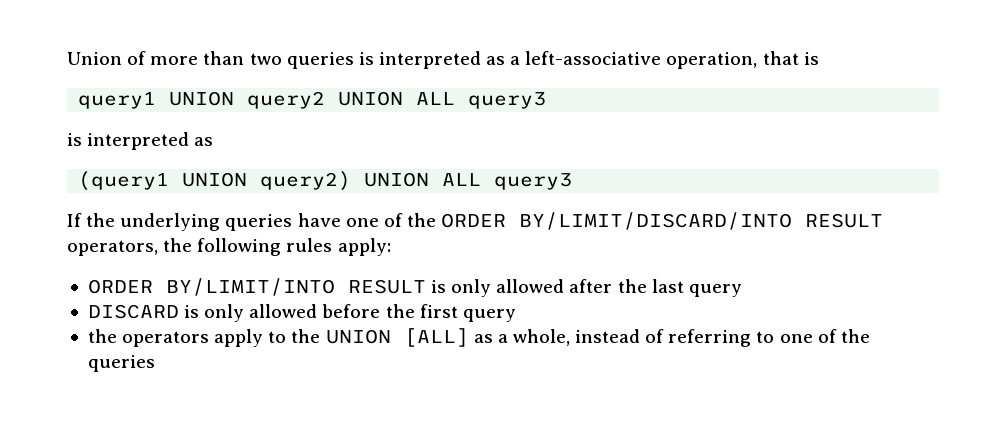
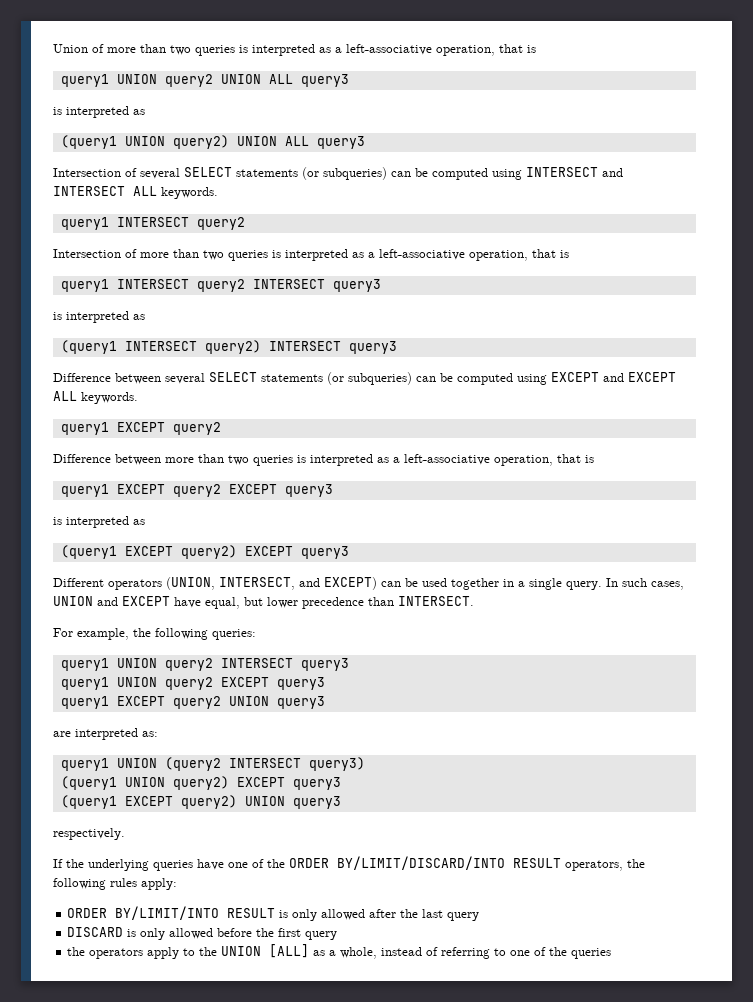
(573, 181) none -> [53,167,623,180] [53,186,218,199] [60,217,245,230] [53,249,569,261] [60,279,381,292] [53,311,145,323] [60,340,397,354] [53,372,676,385] [53,391,138,404] [60,422,221,435] [53,454,594,466] [60,484,333,497] [53,516,145,528] [60,545,349,559] [53,577,684,590] [53,596,474,609] [53,628,256,640] [60,658,349,671] [60,677,325,690] [60,696,325,709] [53,728,158,740] [60,757,365,771] [60,776,341,790] [60,795,341,809] [53,828,125,840] // Intersection of several SELECT statements (or subqueries) can be computed using INTERSECT and INTERSECT ALL keywords. // query1 INTERSECT query2 // Intersection of more than two queries is interpreted as a left-associative operation, that is // query1 INTERSECT query2 INTERSECT query3 // is interpreted as // (query1 INTERSECT query2) INTERSECT query3 // Difference between several SELECT statements (or subqueries) can be computed using EXCEPT and EXCEPT ALL keywords. // query1 EXCEPT query2 // Difference between more than two queries is interpreted as a left-associative operation, that is // query1 EXCEPT query2 EXCEPT query3 // is interpreted as // (query1 EXCEPT query2) EXCEPT query3 // Different operators (UNION, INTERSECT, and EXCEPT) can be used together in a single query. In such cases, UNION and EXCEPT have equal, but lower precedence than INTERSECT. // For example, the following queries: // query1 UNION query2 INTERSECT query3 // query1 UNION query2 EXCEPT query3 // query1 EXCEPT query2 UNION query3 // are interpreted as: // query1 UNION (query2 INTERSECT query3) // (query1 UNION query2) EXCEPT query3 // (query1 EXCEPT query2) UNION query3 // respectively.

